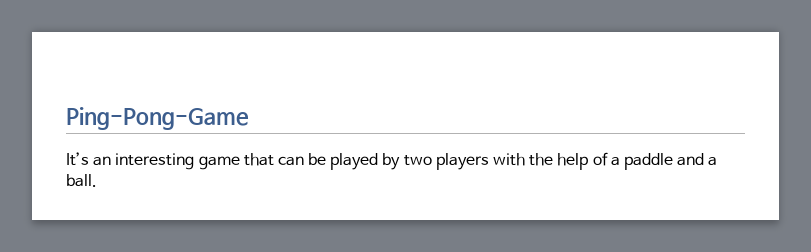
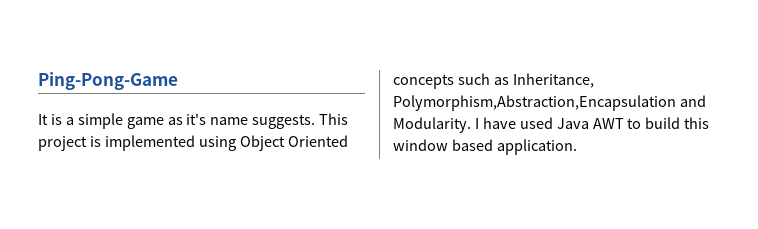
[66,152,718,170] [66,174,97,187] It’s an interesting game that can be played by two players with the help of a paddle and a ball. -> [38,113,349,129] [38,135,348,151] [393,73,594,89] [393,95,706,111] [393,117,710,133] [393,139,577,155] It is a simple game as it's name suggests. This project is implemented using Object Oriented concepts such as Inheritance, Polymorphism,Abstraction,Encapsulation and Modularity. I have used Java AWT to build this window based application.

